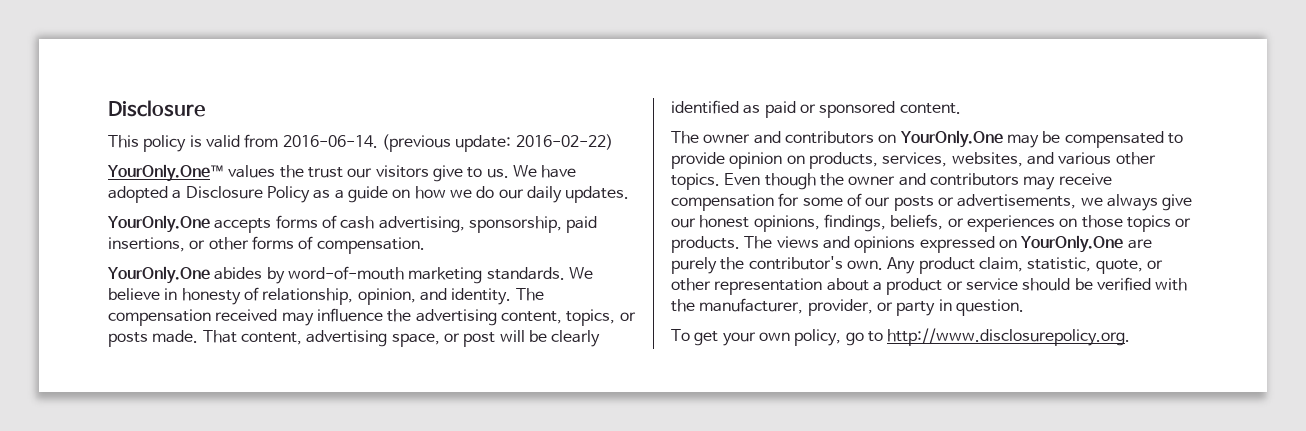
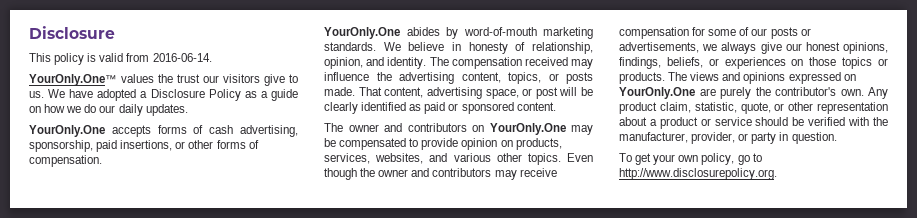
[381,134,613,152] (previous update: 2016-02-22) -> (212, 57) none

